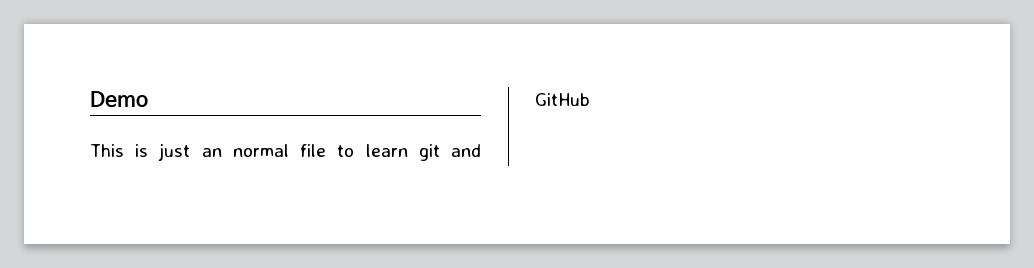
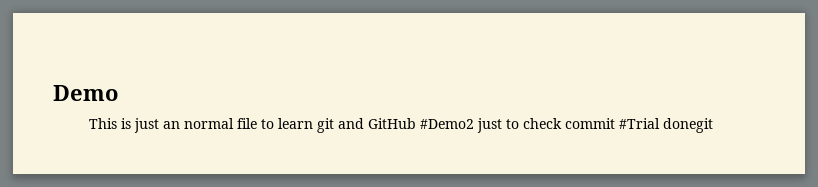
(590, 99) none -> [419,118,713,133] #Demo2 just to check commit #Trial donegit

